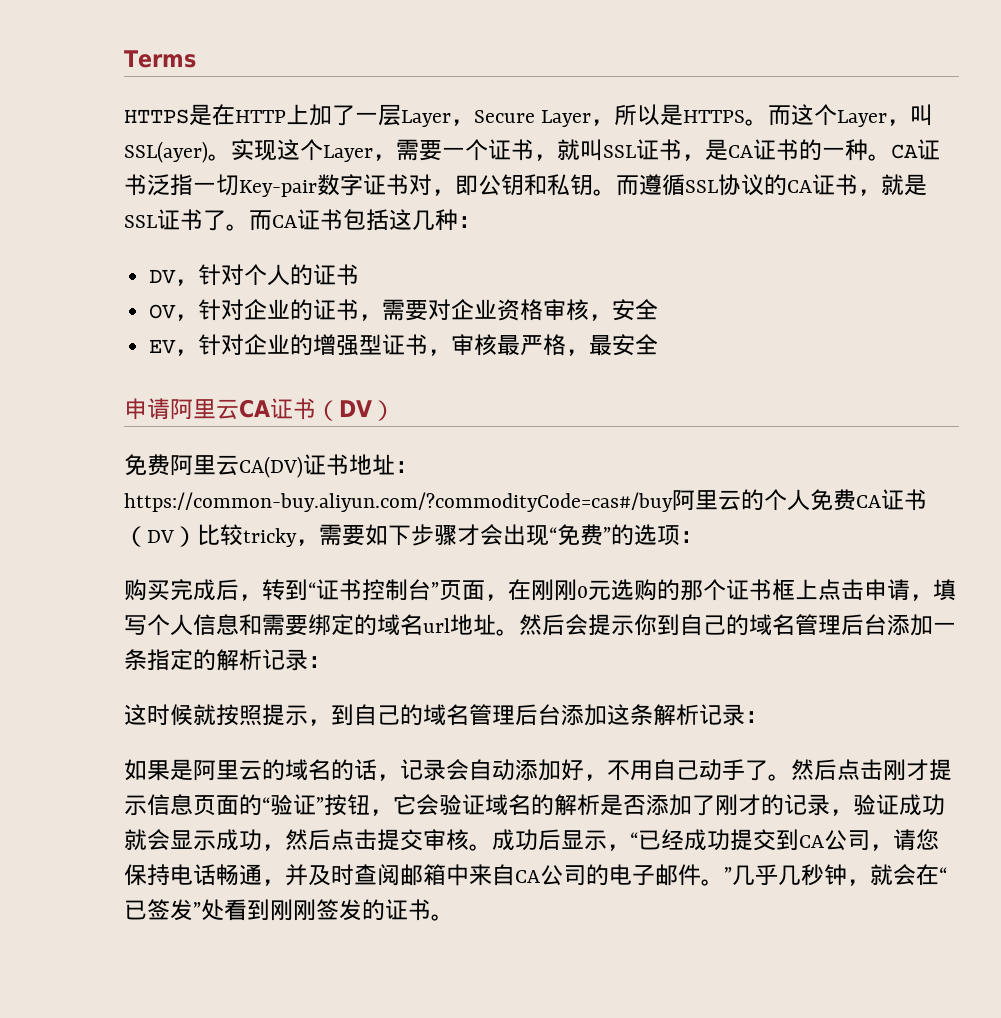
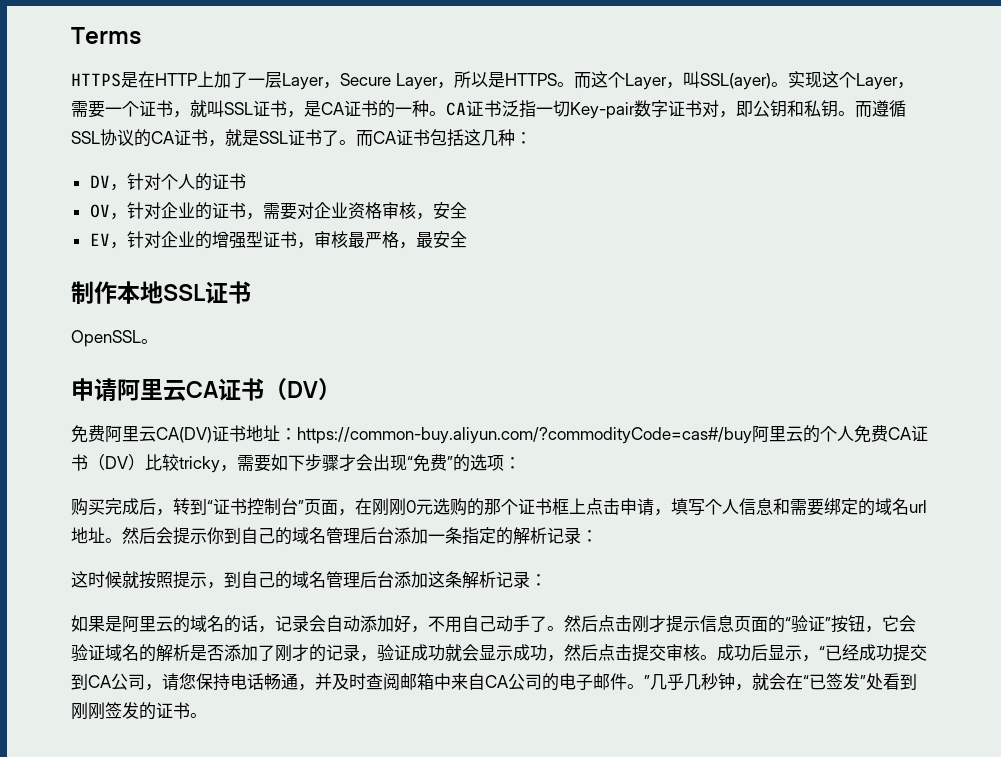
(659, 344) none -> [71,281,251,304] [71,330,158,347] // 制作本地SSL证书 // OpenSSL。

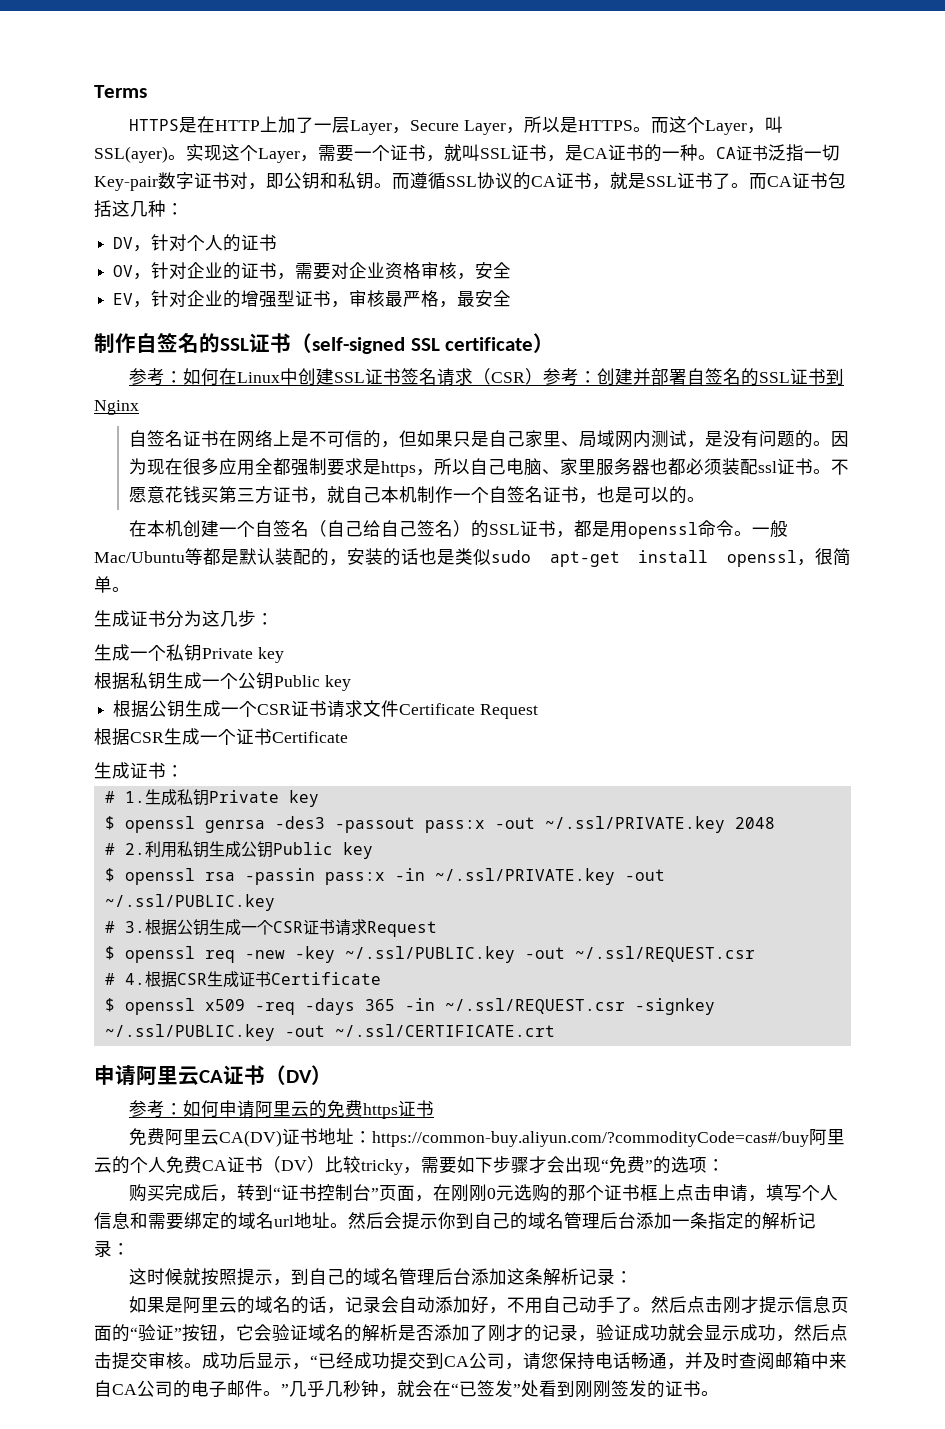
[117,281,251,304] [71,330,158,347] 本地SSL证书 // OpenSSL。 -> [136,333,555,354] [128,368,844,386] [94,400,139,415] [128,430,849,448] [128,458,849,477] [128,486,705,504] [128,520,788,539] [94,548,851,567] [94,576,130,593] [94,610,274,628] [94,644,284,663] [94,672,351,691] [113,700,538,719] [94,728,348,746] [94,762,184,779] [104,789,319,807] [104,816,775,833] [104,841,373,859] [104,868,665,885] [104,894,275,911] [104,919,437,937] [104,946,755,963] [104,971,381,988] [104,998,715,1015] [104,1024,555,1041] 自签名的SSL证书（self-signed SSL certificate） // 参考：如何在Linux中创建SSL证书签名请求（CSR）参考：创建并部署自签名的SSL证书到Nginx // 自签名证书在网络上是不可信的，但如果只是自己家里、局域网内测试，是没有问题的。因为现在很多应用全都强制要求是https，所以自己电脑、家里服务器也都必须装配ssl证书。不愿意花钱买第三方证书，就自己本机制作一个自签名证书，也是可以的。 // 在本机创建一个自签名（自己给自己签名）的SSL证书，都是用openssl命令。一般Mac/Ubuntu等都是默认装配的，安装的话也是类似sudo apt-get install openssl，很简单。 // 生成证书分为这几步： // 生成一个私钥Private key // 根据私钥生成一个公钥Public key // 根据公钥生成一个CSR证书请求文件Certificate Request // 根据CSR生成一个证书Certificate // 生成证书： // # 1.生成私钥Private key // $ openssl genrsa -des3 -passout pass:x -out ~/.ssl/PRIVATE.key 2048 // # 2.利用私钥生成公钥Public key // $ openssl rsa -passin pass:x -in ~/.ssl/PRIVATE.key -out ~/.ssl/PUBLIC.key // # 3.根据公钥生成一个CSR证书请求Request // $ openssl req -new -key ~/.ssl/PUBLIC.key -out ~/.ssl/REQUEST.csr // # 4.根据CSR生成证书Certificate // $ openssl x509 -req -days 365 -in ~/.ssl/REQUEST.csr -signkey ~/.ssl/PUBLIC.key -out ~/.ssl/CERTIFICATE.crt
(341, 389) none -> [128,1100,434,1119] // 参考：如何申请阿里云的免费https证书

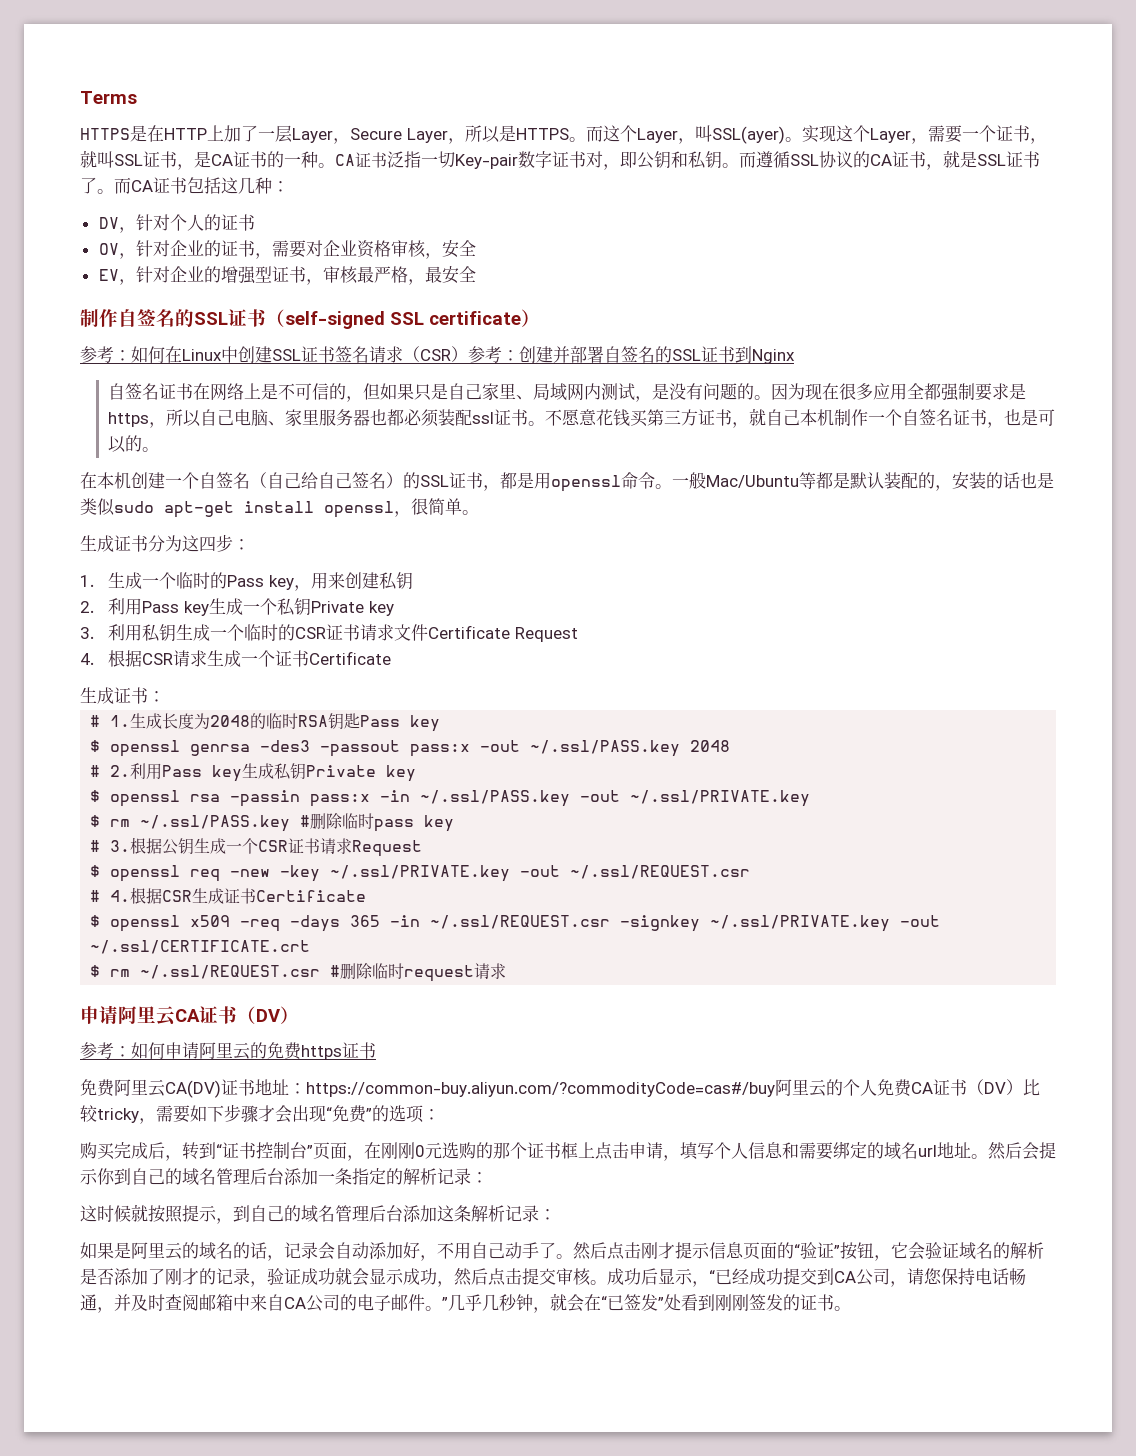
[220,611,238,627] 几 -> [199,536,216,552] 四
(274, 619) none -> [80,572,413,591] [80,598,209,616] 1.生成一个临时的Pass key，用来创建私钥 // 2.利用Pass key
[94,672,130,690] 根据 -> [80,624,142,641] 3.利用
[238,672,351,691] [113,700,258,718] 公钥Public key // 根据公钥生成一个 -> [243,624,295,641] 临时的
[94,728,164,746] 根据CSR -> [80,650,207,667] 4.根据CSR请求
[176,789,279,806] 私钥Private -> [162,713,401,730] 长度为2048的临时RSA钥匙Pass
[544,816,725,833] ~/.ssl/PRIVATE.key -> [530,740,681,757] ~/.ssl/PASS.key
[176,841,333,858] 私钥生成公钥Public -> [162,763,377,782] Pass key生成私钥Private
[434,868,665,885] [104,894,275,911] ~/.ssl/PRIVATE.key -out ~/.ssl/PUBLIC.key -> [420,790,811,807] [90,813,455,832] ~/.ssl/PASS.key -out ~/.ssl/PRIVATE.key // $ rm ~/.ssl/PASS.key #删除临时pass key
[344,946,515,963] ~/.ssl/PUBLIC.key -> [330,865,511,882] ~/.ssl/PRIVATE.key
[104,1024,275,1041] ~/.ssl/PUBLIC.key -> [710,915,891,932] ~/.ssl/PRIVATE.key
(555, 1030) none -> [90,963,507,982] // $ rm ~/.ssl/REQUEST.csr #删除临时request请求

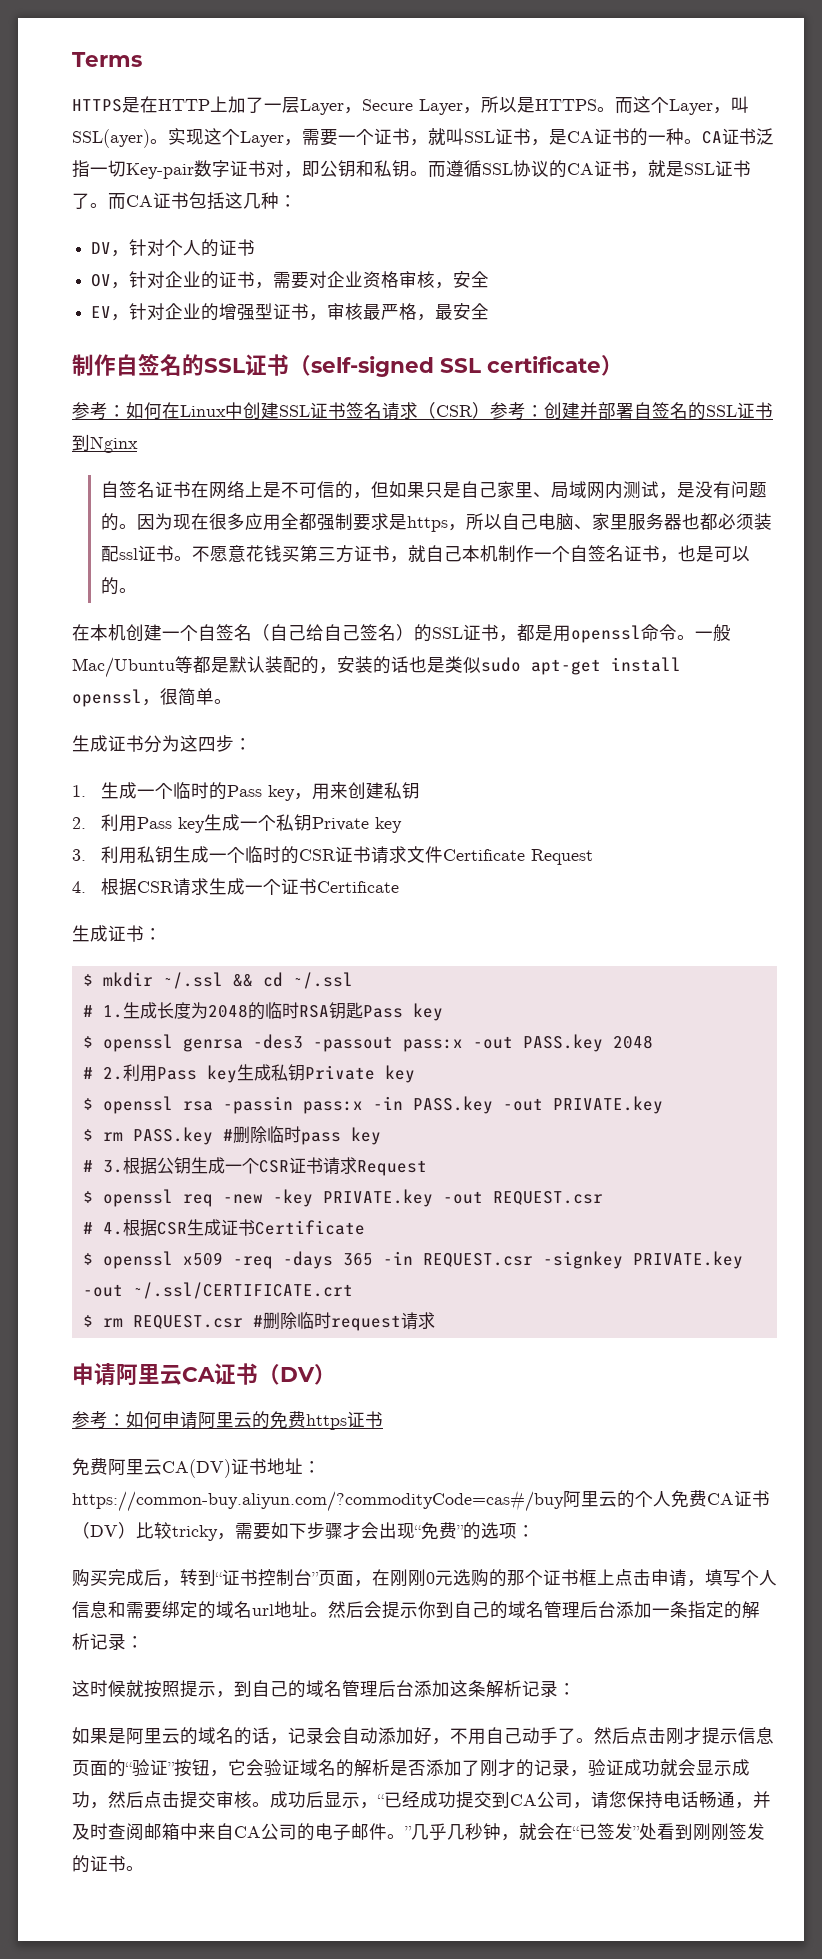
(165, 696) none -> [82,972,353,989] // $ mkdir ~/.ssl && cd ~/.ssl
[530,740,681,757] ~/.ssl/PASS.key -> [522,1034,603,1052] PASS.key
[420,790,811,807] [90,815,291,832] ~/.ssl/PASS.key -out ~/.ssl/PRIVATE.key // $ rm ~/.ssl/PASS.key -> [412,1096,663,1114] [82,1127,213,1145] PASS.key -out PRIVATE.key // $ rm PASS.key
[330,865,751,882] ~/.ssl/PRIVATE.key -out ~/.ssl/REQUEST.csr -> [322,1189,603,1207] PRIVATE.key -out REQUEST.csr
[430,915,891,932] ~/.ssl/REQUEST.csr -signkey ~/.ssl/PRIVATE.key -> [422,1251,743,1269] REQUEST.csr -signkey PRIVATE.key
[140,965,321,979] ~/.ssl/REQUEST.csr -> [132,1315,243,1329] REQUEST.csr

